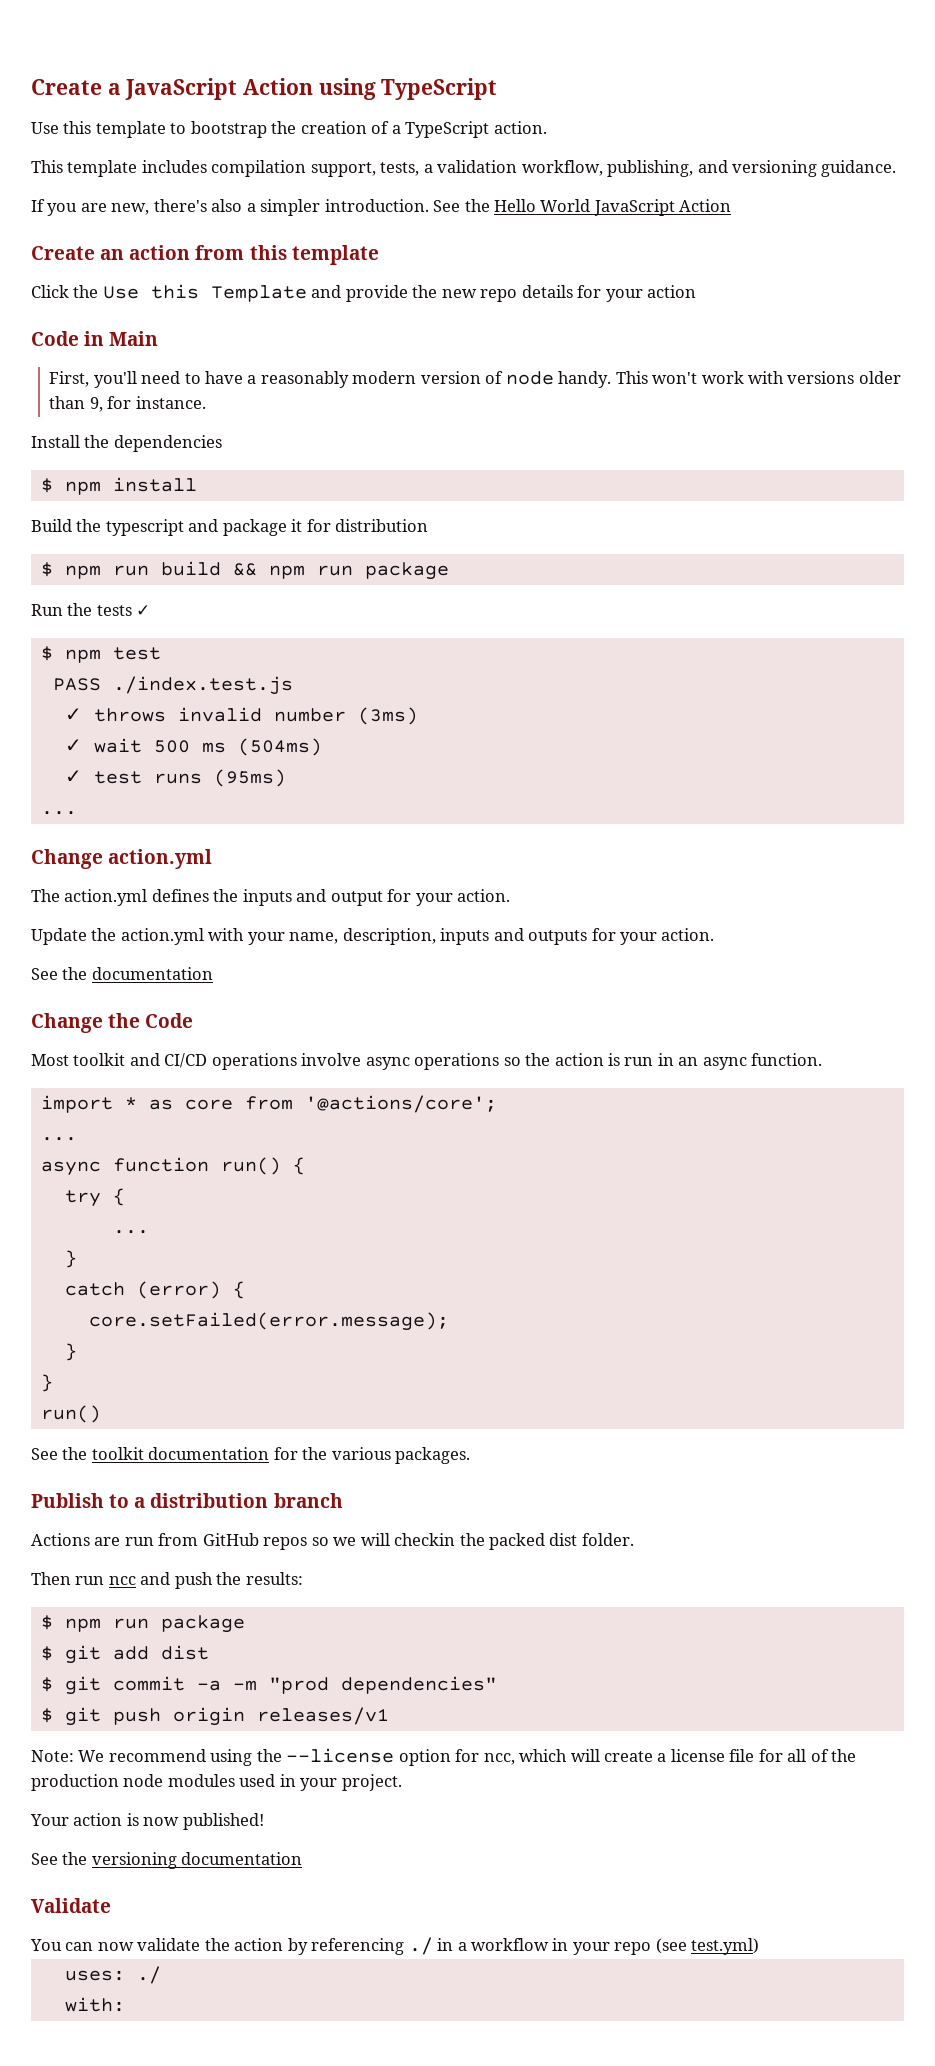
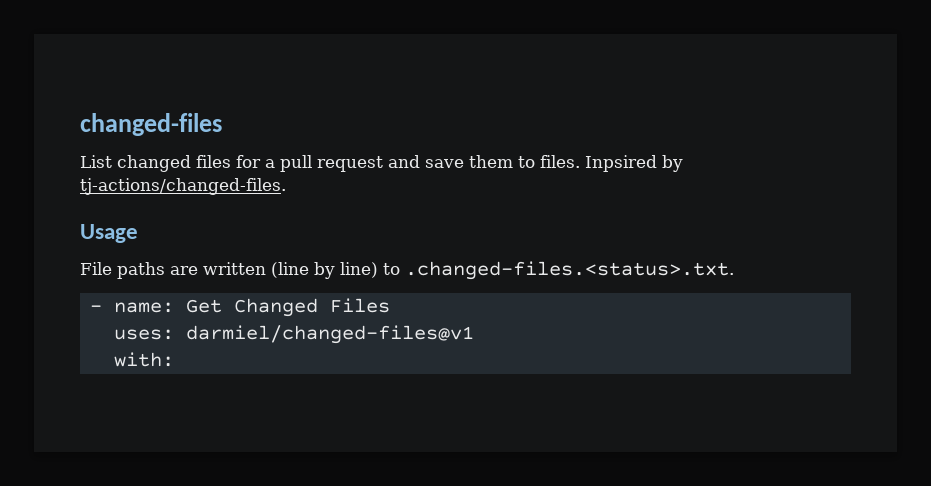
[31,78,498,100] [31,121,547,138] [31,160,897,177] [31,199,732,216] [31,245,379,265] [31,284,697,302] [31,331,159,346] [49,371,901,388] [49,396,206,412] [31,435,222,452] [40,477,197,495] [31,519,429,536] [40,561,449,580] [31,603,151,616] [40,646,161,663] [52,676,293,695] [64,707,418,725] [64,738,322,756] [64,769,286,787] [40,811,77,815] [31,849,213,869] [31,889,511,906] [31,928,715,945] [31,967,213,980] [31,1013,194,1033] [31,1053,823,1070] [40,1095,497,1113] [40,1137,77,1141] [40,1157,305,1176] [64,1188,125,1207] [112,1230,149,1234] [64,1250,77,1268] [64,1281,245,1299] [88,1312,449,1331] [64,1343,77,1361] [40,1374,53,1392] [40,1405,101,1423] [31,1447,471,1464] [31,1493,343,1508] [31,1533,634,1550] [31,1572,303,1589] [40,1615,245,1633] [40,1645,209,1664] [40,1676,497,1695] [40,1707,389,1726] [31,1748,857,1766] [31,1774,402,1791] [30,1813,264,1830] [31,1852,303,1869] [31,1898,111,1913] [30,1937,760,1955] Create a JavaScript Action using TypeScript // Use this template to bootstrap the creation of a TypeScript action. // This template includes compilation support, tests, a validation workflow, publishing, and versioning guidance. // If you are new, there's also a simpler introduction. See the Hello World JavaScript Action // Create an action from this template // Click the Use this Template and provide the new repo details for your action // Code in Main // First, you'll need to have a reasonably modern version of node handy. This won't work with versions older than 9, for instance. // Install the dependencies // $ npm install // Build the typescript and package it for distribution // $ npm run build && npm run package // Run the tests ✓ // $ npm test // PASS ./index.test.js // ✓ throws invalid number (3ms) // ✓ wait 500 ms (504ms) // ✓ test runs (95ms) // ... // Change action.yml // The action.yml defines the inputs and output for your action. // Update the action.yml with your name, description, inputs and outputs for your action. // See the documentation // Change the Code // Most toolkit and CI/CD operations involve async operations so the action is run in an async function. // import * as core from '@actions/core'; // ... // async function run() { // try { // ... // } // catch (error) { // core.setFailed(error.message); // } // } // run() // See the toolkit documentation for the various packages. // Publish to a distribution branch // Actions are run from GitHub repos so we will checkin the packed dist folder. // Then run ncc and push the results: // $ npm run package // $ git add dist // $ git commit -a -m "prod dependencies" // $ git push origin releases/v1 // Note: We recommend using the --license option for ncc, which will create a license file for all of the production node modules used in your project. // Your action is now published! // See the versioning documentation // Validate // You can now validate the action by referencing ./ in a workflow in your repo (see test.yml) -> [80,113,222,136] [80,155,683,172] [80,178,286,195] [80,224,138,243] [80,261,734,280] [89,298,390,317] changed-files // List changed files for a pull request and save them to files. Inpsired by tj-actions/changed-files. // Usage // File paths are written (line by line) to .changed-files.<status>.txt. // - name: Get Changed Files
[136,1966,161,1984] ./ -> [185,325,474,344] darmiel/changed-files@v1

